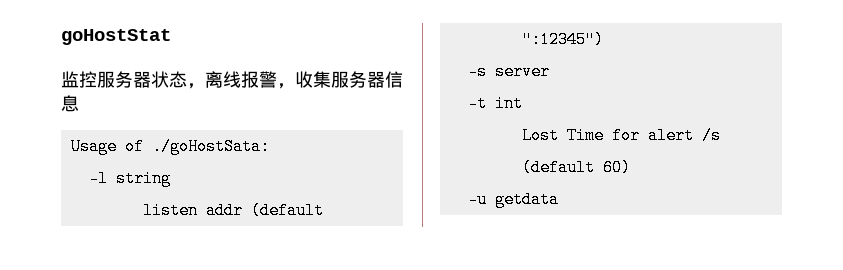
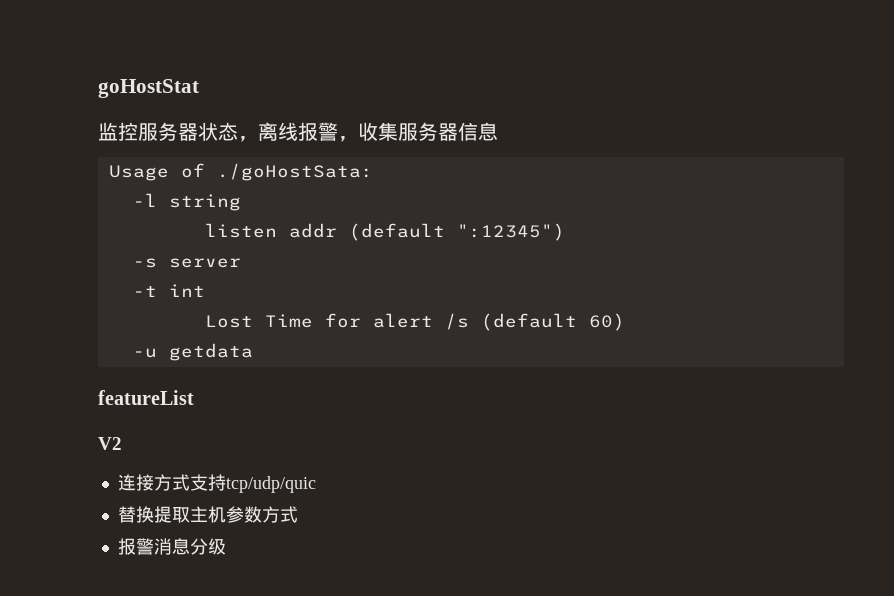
(559, 199) none -> [98,390,194,405] [98,437,122,450] [117,474,316,493] [117,506,298,523] [117,538,226,555] // featureList // V2 // 连接方式支持tcp/udp/quic // 替换提取主机参数方式 // 报警消息分级

